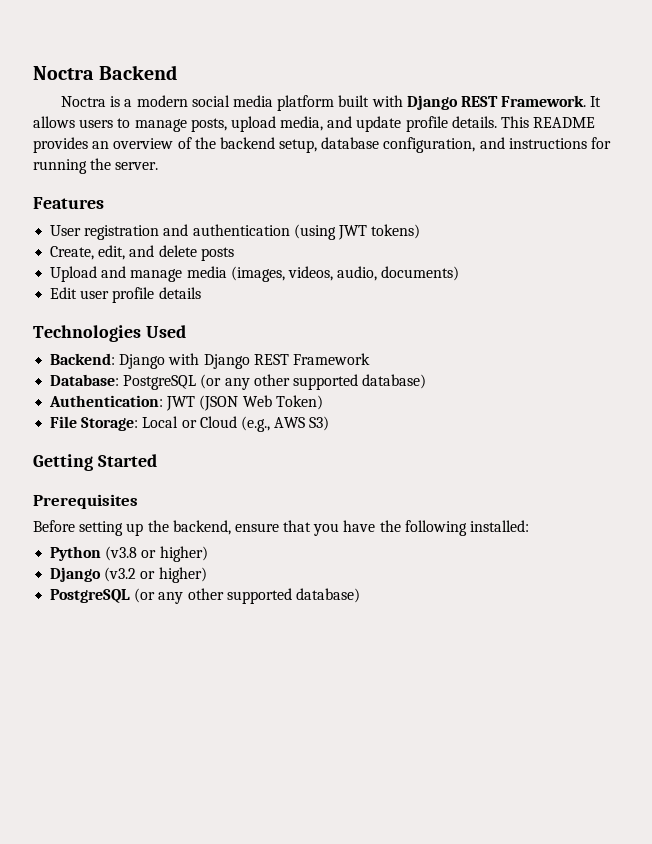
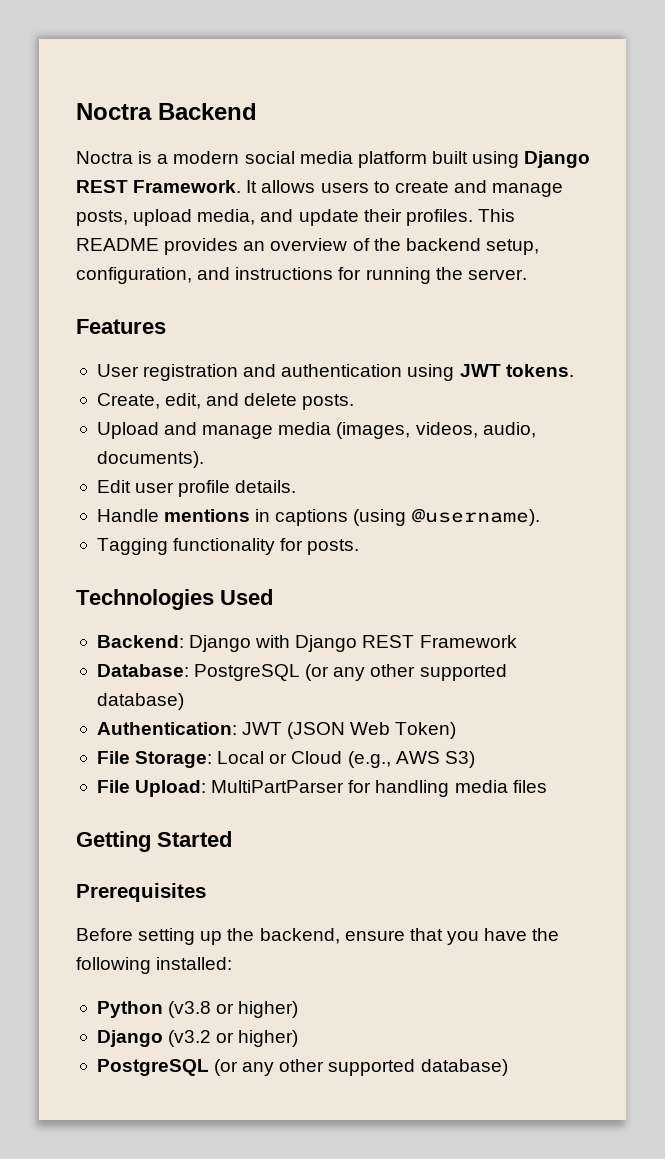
[371,95,403,107] with -> [472,151,520,168] using
(131, 123) none -> [394,180,487,193] create and
[405,116,497,132] profile details. -> [363,209,473,226] their profiles.
[321,137,380,149] database -> (539, 247) none
[293,224,421,240] (using JWT tokens) -> [407,364,574,381] using JWT tokens.
[200,247,234,261] posts -> [302,394,355,410] posts.
[381,266,460,281] documents) -> [96,451,204,468] documents).
[158,287,201,299] details -> [235,480,297,493] [96,508,540,526] [96,538,360,555] details. // Handle mentions in captions (using @username). // Tagging functionality for posts.
(330, 423) none -> [96,780,547,797] // File Upload: MultiPartParser for handling media files

